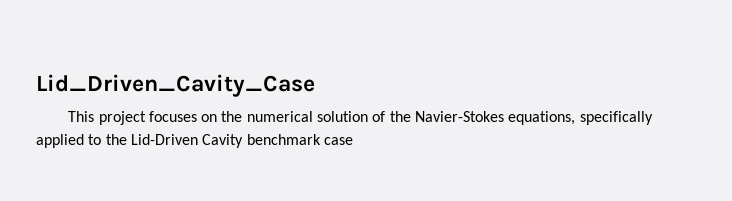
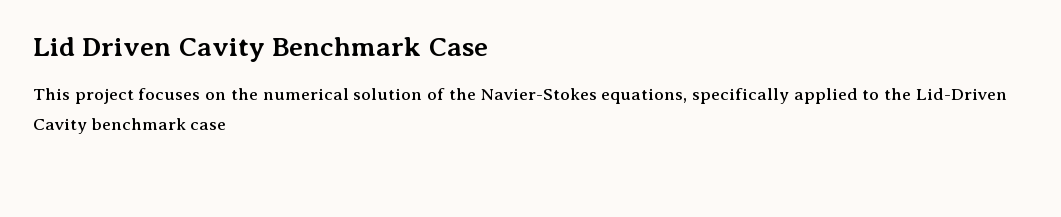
[36,74,315,97] Lid_Driven_Cavity_Case -> [33,37,488,62] Lid Driven Cavity Benchmark Case

